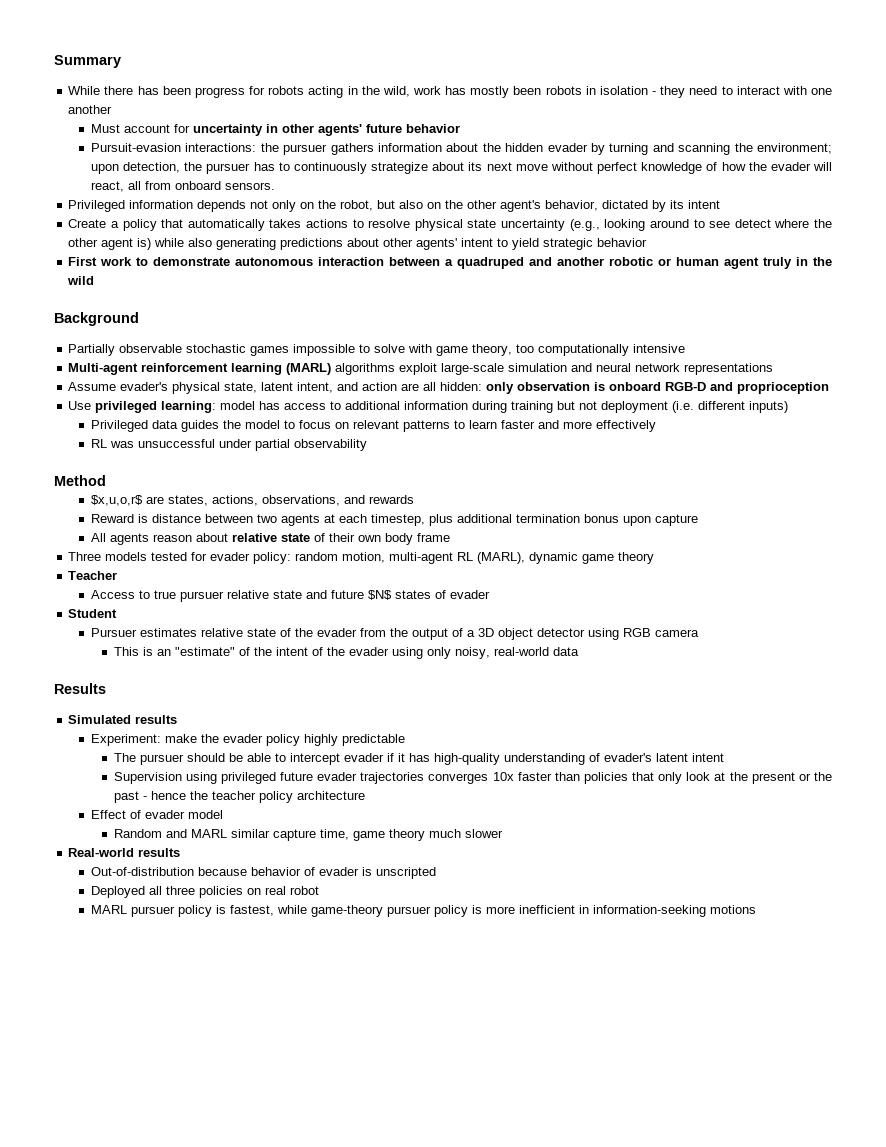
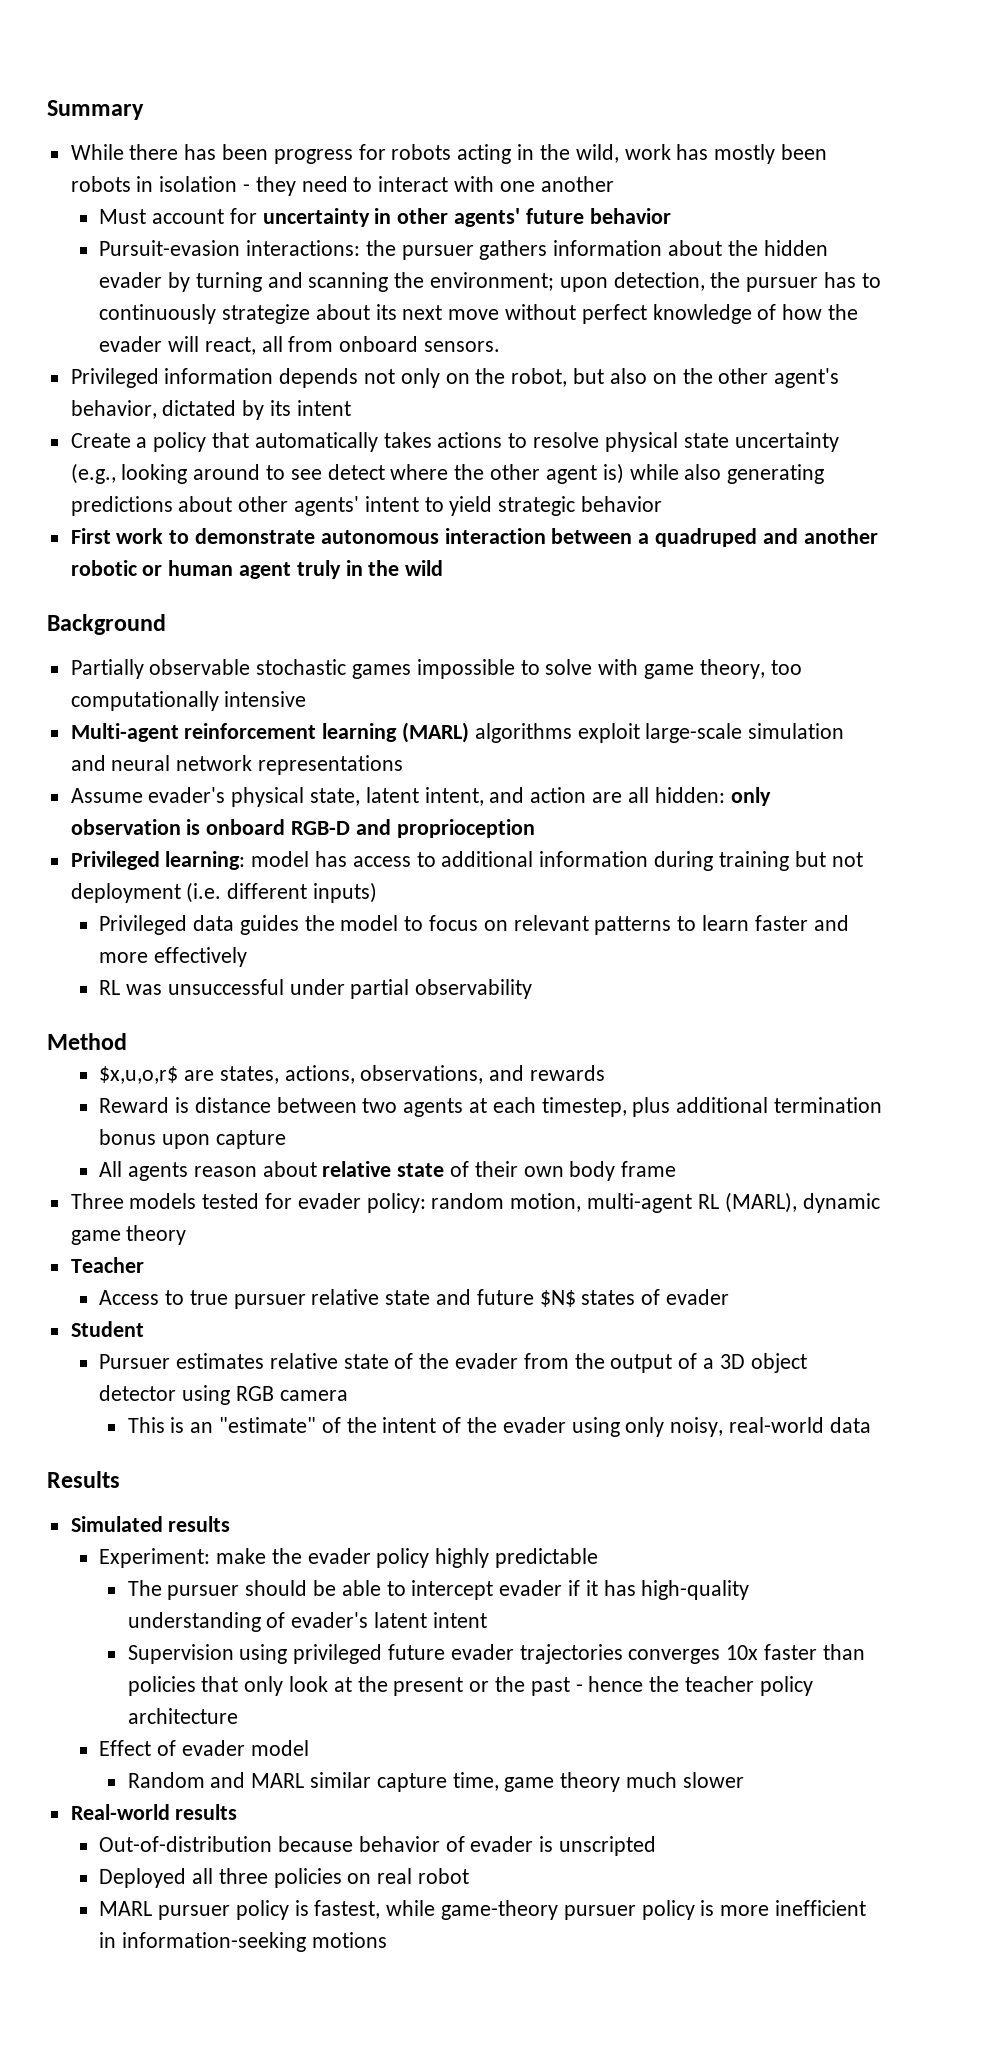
[68,401,158,413] Use privileged -> [70,851,160,870] Privileged

